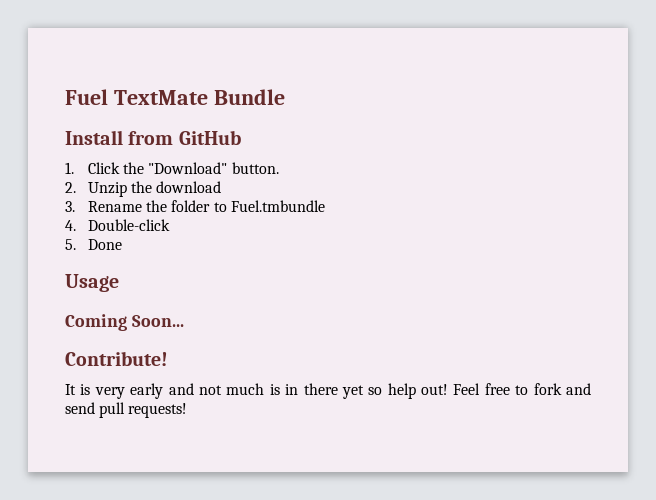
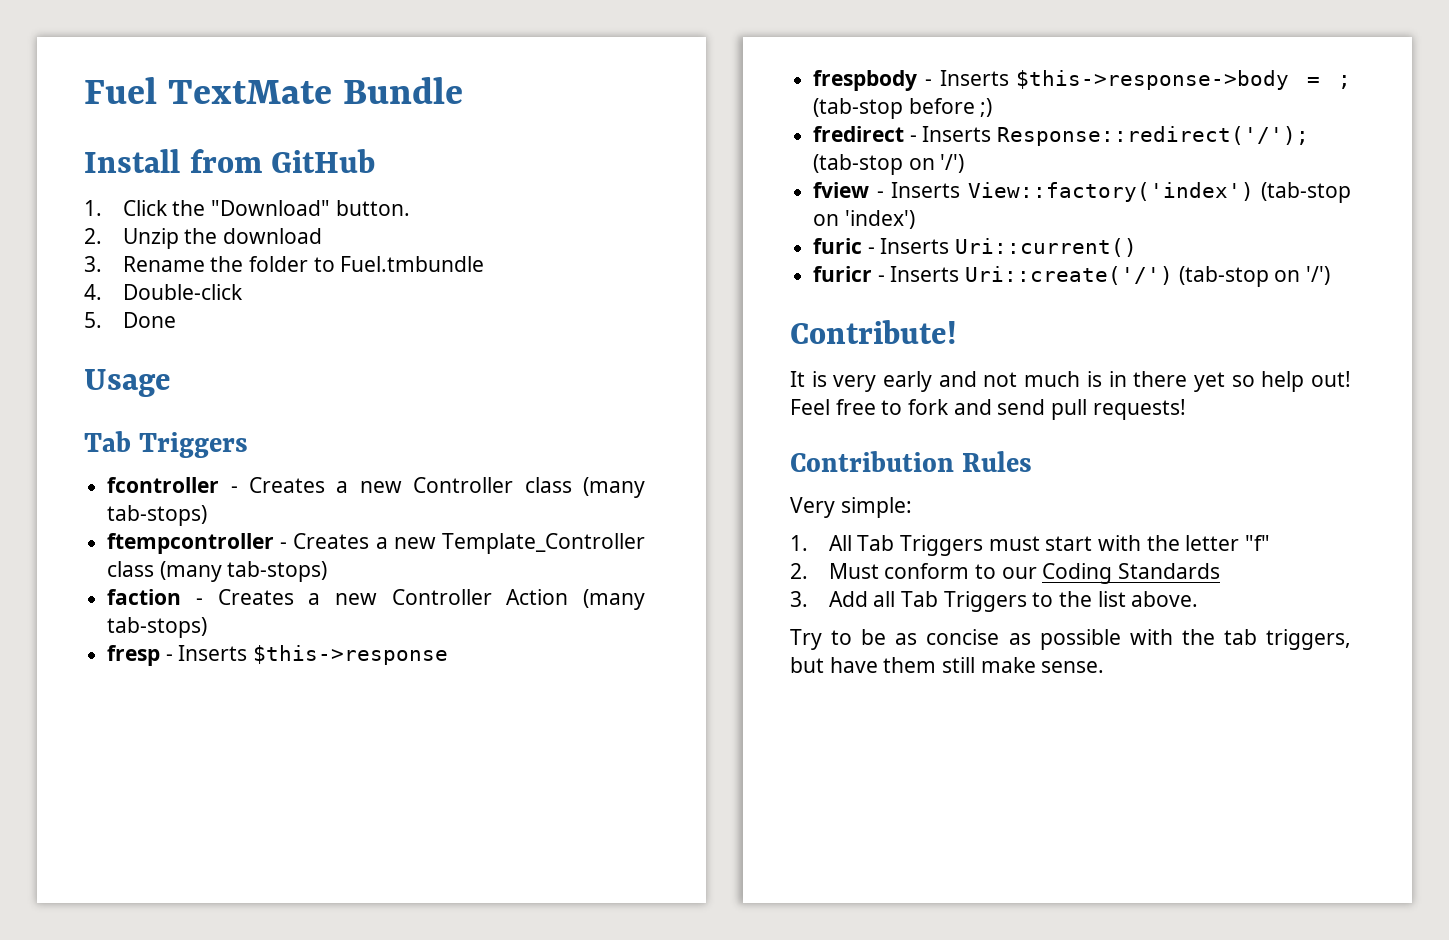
[65,314,184,331] Coming Soon... -> [84,431,249,458] [107,477,645,498] [107,505,208,526] [107,533,645,554] [107,561,328,582] [107,589,645,610] [107,617,208,638] [107,645,449,666] [813,70,1351,91] [813,98,993,119] [813,126,1310,146] [813,154,965,175] [813,182,1351,203] [813,210,915,229] [813,238,1138,257] [813,266,1331,287] Tab Triggers // fcontroller - Creates a new Controller class (many tab-stops) // ftempcontroller - Creates a new Template_Controller class (many tab-stops) // faction - Creates a new Controller Action (many tab-stops) // fresp - Inserts $this->response // frespbody - Inserts $this->response->body = ; (tab-stop before ;) // fredirect - Inserts Response::redirect('/'); (tab-stop on '/') // fview - Inserts View::factory('index') (tab-stop on 'index') // furic - Inserts Uri::current() // furicr - Inserts Uri::create('/') (tab-stop on '/')
(188, 410) none -> [790,451,1033,472] [790,497,912,518] [790,535,1270,556] [790,563,1220,584] [790,591,1199,612] [790,629,1351,650] [790,657,1105,673] // Contribution Rules // Very simple: // 1. All Tab Triggers must start with the letter "f" // 2. Must conform to our Coding Standards // 3. Add all Tab Triggers to the list above. // Try to be as concise as possible with the tab triggers, but have them still make sense.

